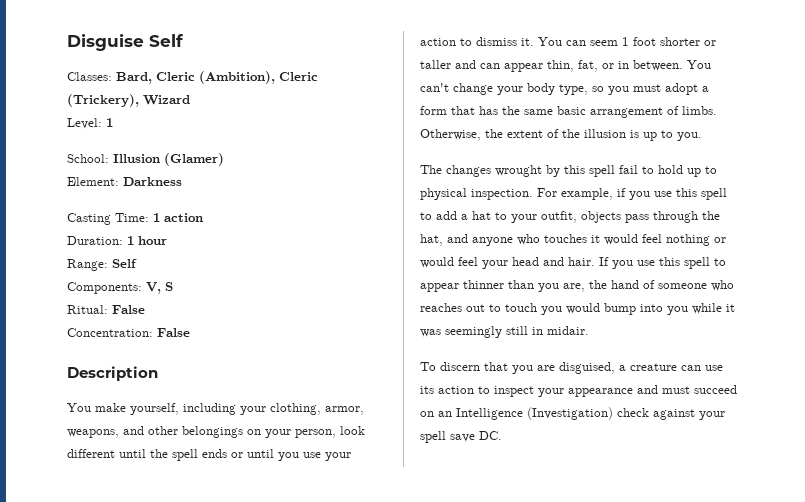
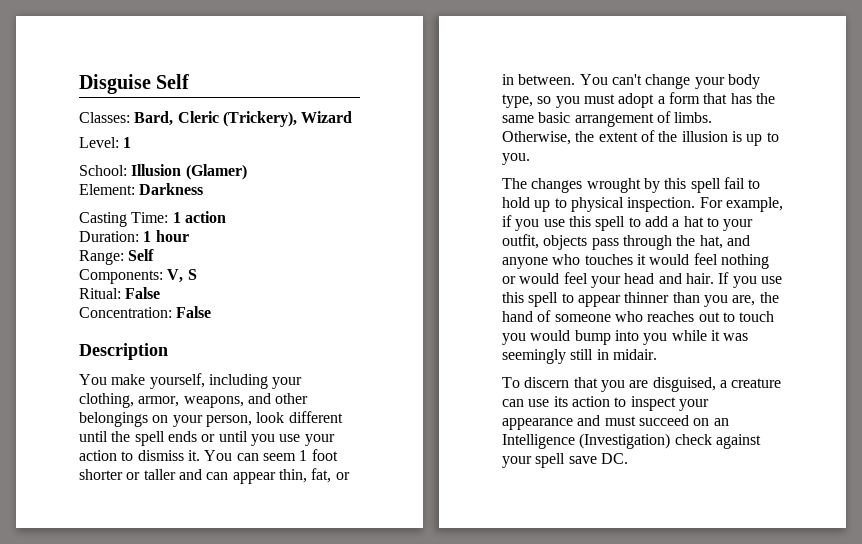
[199,71,318,84] (Ambition), Cleric -> (219, 117) none

